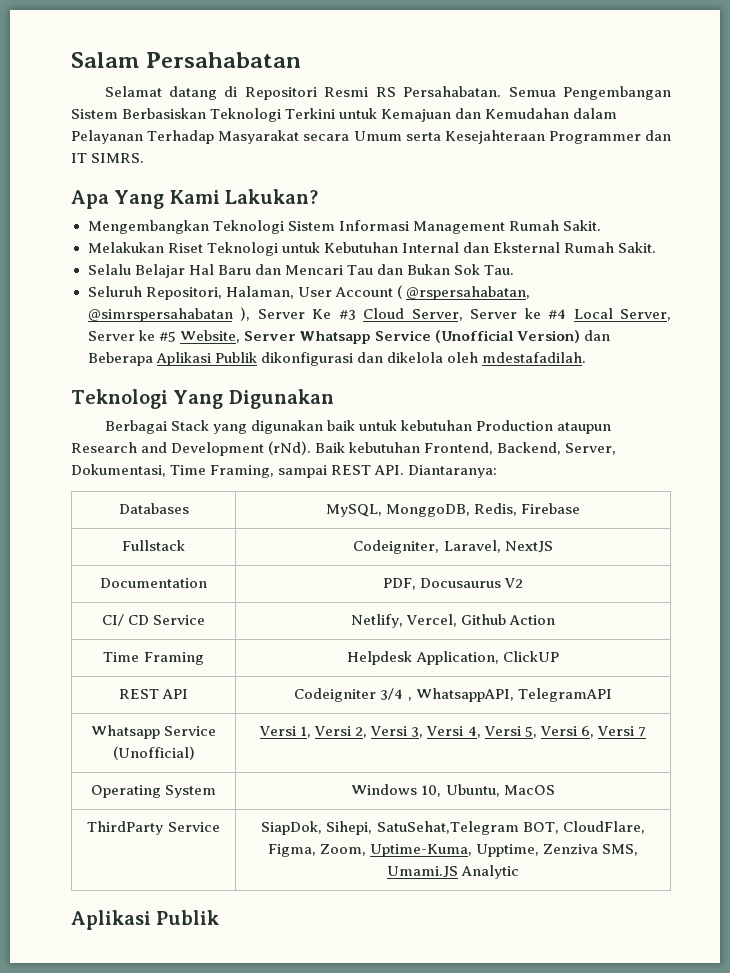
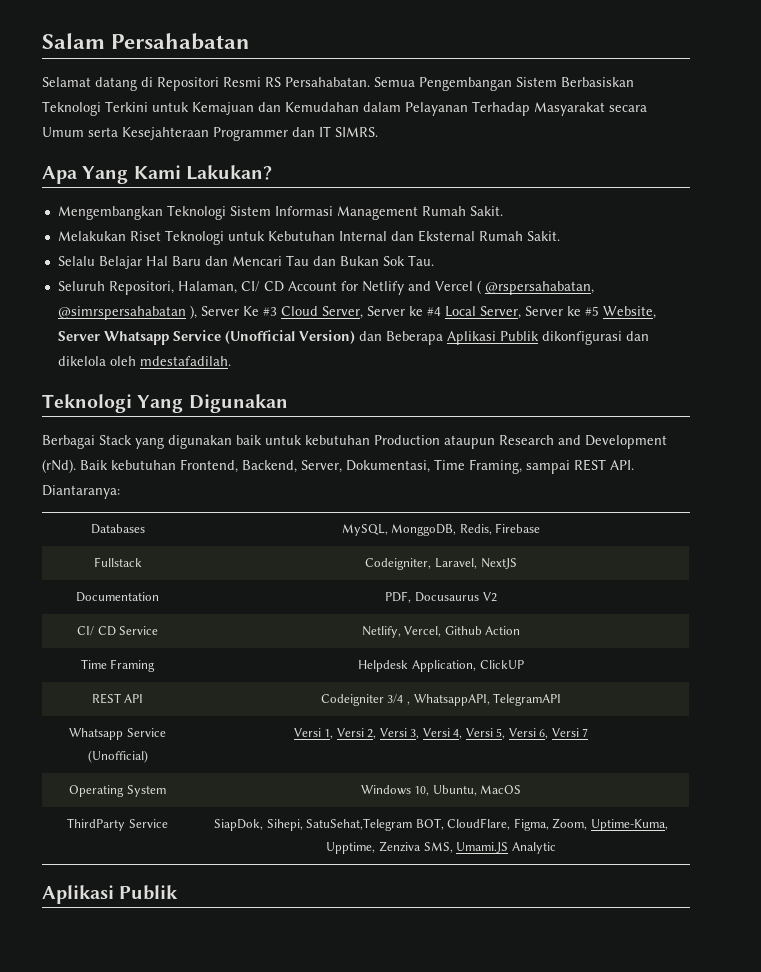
[297,287,393,297] User Account -> [240,281,473,295] CI/ CD Account for Netlify and Vercel

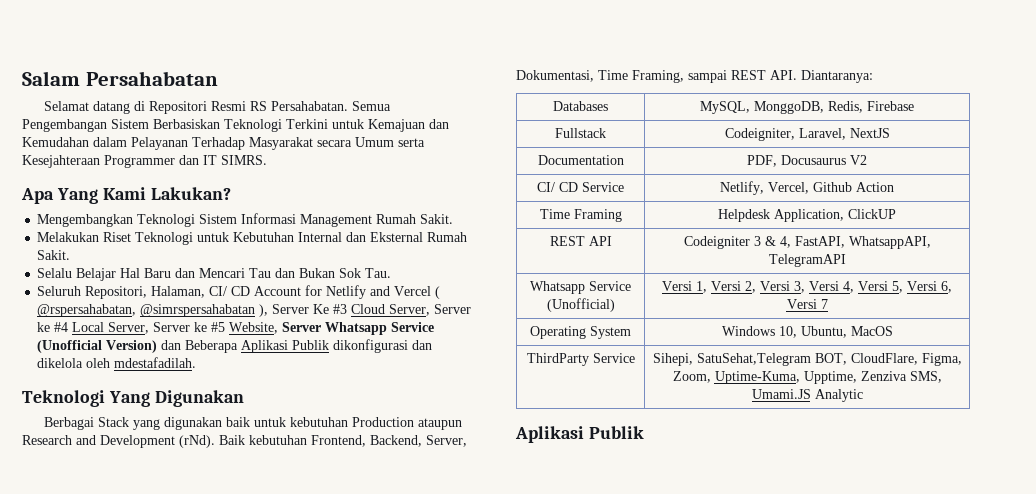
[387,694,410,705] 3/4 , -> [753,236,845,248] 3 & 4, FastAPI,
[214,819,264,831] SiapDok, -> (635, 358) none

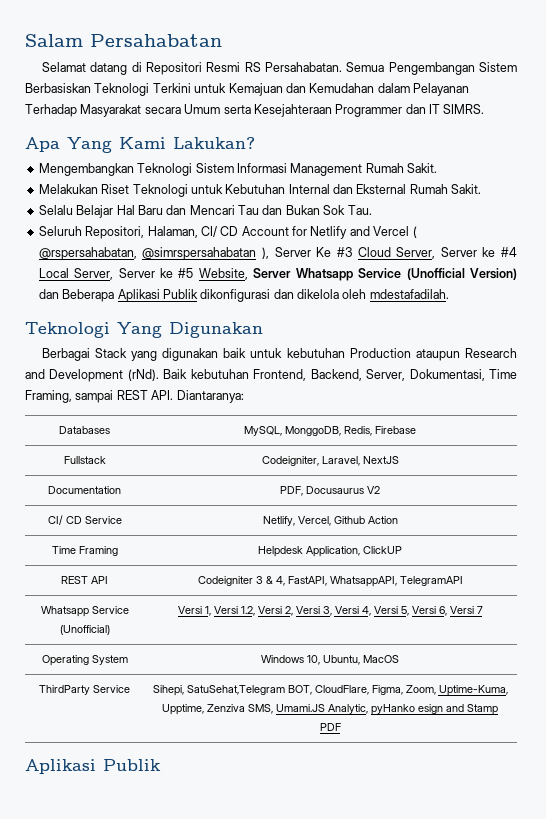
(741, 286) none -> [240,606,282,616] 1.2, Versi
[814,389,863,402] Analytic -> [328,704,498,715] [319,723,341,731] Analytic, pyHanko esign and Stamp PDF

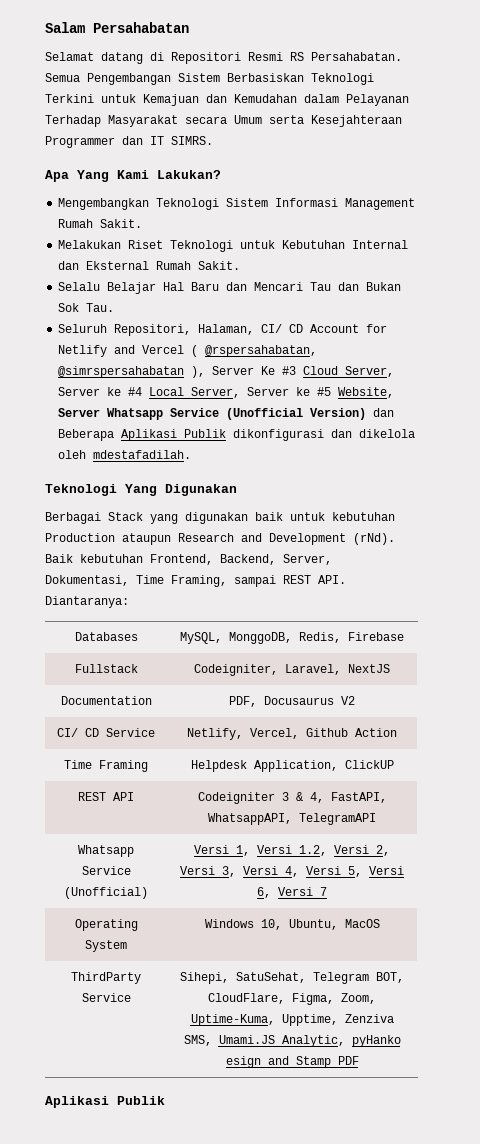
[186,685,285,695] SatuSehat,Telegram -> [236,972,369,984] SatuSehat, Telegram

